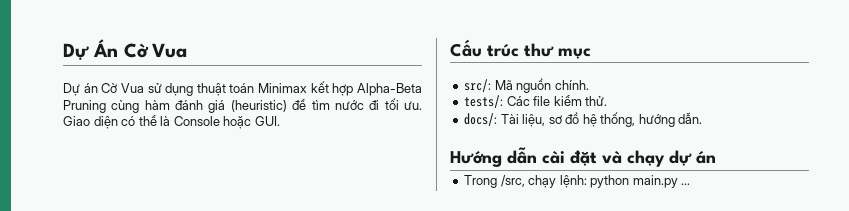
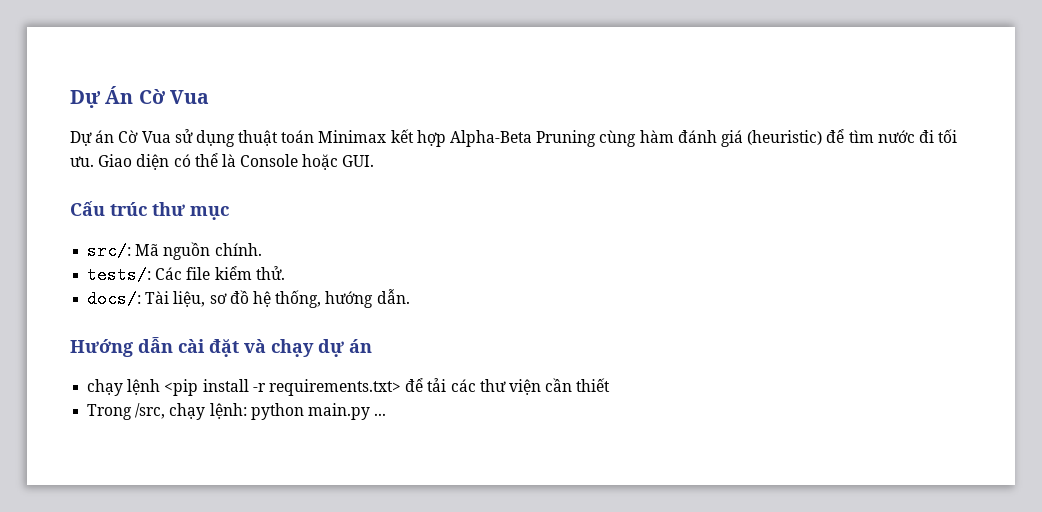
(716, 157) none -> [87,378,611,396] // chạy lệnh <pip install -r requirements.txt> để tải các thư viện cần thiết

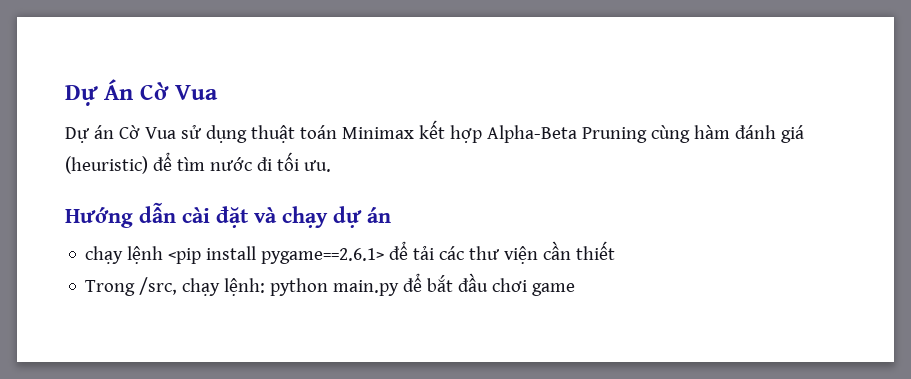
[98,153,375,170] [70,201,229,220] [87,242,262,260] [87,266,285,284] [87,289,410,308] Giao diện có thể là Console hoặc GUI. // Cấu trúc thư mục // src/: Mã nguồn chính. // tests/: Các file kiểm thử. // docs/: Tài liệu, sơ đồ hệ thống, hướng dẫn. -> (331, 166) none
[252,379,401,396] -r requirements.txt> -> [261,248,385,264] pygame==2.6.1>
[374,413,387,416] ... -> [403,273,576,296] để bắt đầu chơi game

